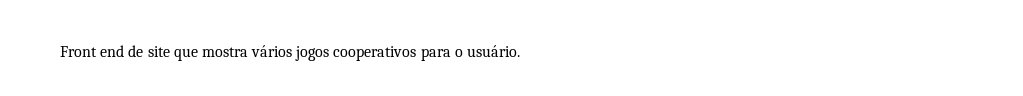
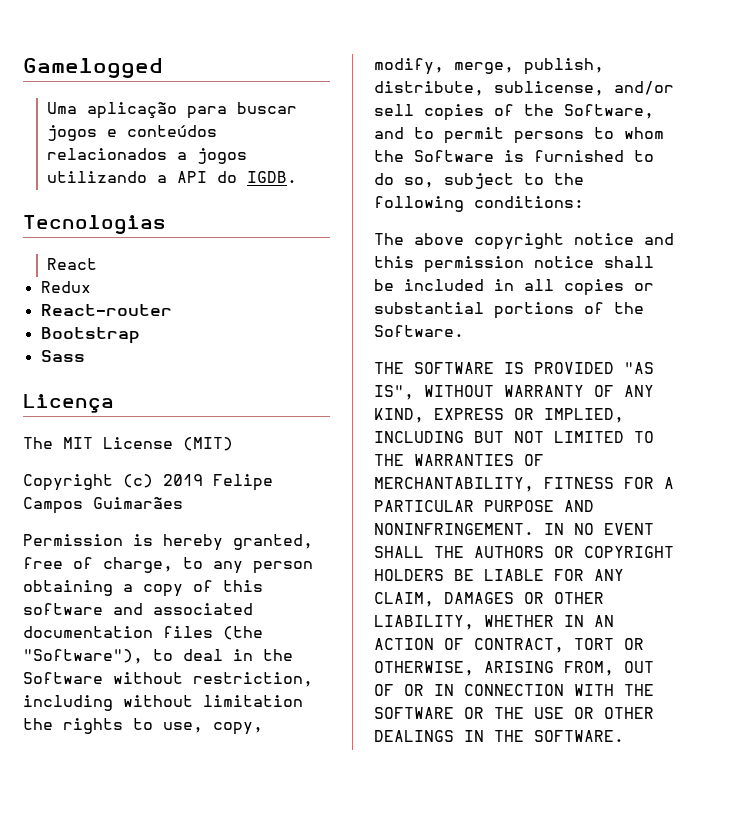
[60,45,521,61] Front end de site que mostra vários jogos cooperativos para o usuário. -> [23,58,163,78] [46,102,297,119] [46,125,217,141] [46,148,247,164] [46,171,297,183] [23,215,166,234] [46,258,97,270] [40,281,91,293] [40,304,172,316] [40,327,140,344] [40,350,85,362] [23,394,114,413] [23,437,233,451] [23,474,273,491] [23,497,183,514] [23,534,313,551] [23,557,313,574] [23,580,263,597] [23,603,253,615] [23,626,263,640] [23,649,293,664] [23,672,313,687] [23,695,303,711] [23,718,263,735] [374,58,604,75] [374,81,674,96] [374,104,654,121] [374,127,664,144] [374,150,654,162] [374,173,584,189] [374,196,584,212] [374,233,674,250] [374,256,654,273] [374,279,654,296] [374,302,644,319] [374,325,464,337] [374,362,654,374] [374,385,654,400] [374,408,624,423] [374,431,654,443] [374,454,544,466] [374,477,674,492] [374,500,594,512] [374,523,654,535] [374,546,674,558] [374,569,624,581] [374,592,604,607] [374,615,614,630] [374,638,644,653] [374,661,654,676] [374,684,654,696] [374,707,654,719] [374,730,624,742] Gamelogged // Uma aplicação para buscar jogos e conteúdos relacionados a jogos utilizando a API do IGDB. // Tecnologias // React // Redux // React-router // Bootstrap // Sass // Licença // The MIT License (MIT) // Copyright (c) 2019 Felipe Campos Guimarães // Permission is hereby granted, free of charge, to any person obtaining a copy of this software and associated documentation files (the "Software"), to deal in the Software without restriction, including without limitation the rights to use, copy, modify, merge, publish, distribute, sublicense, and/or sell copies of the Software, and to permit persons to whom the Software is furnished to do so, subject to the following conditions: // The above copyright notice and this permission notice shall be included in all copies or substantial portions of the Software. // THE SOFTWARE IS PROVIDED "AS IS", WITHOUT WARRANTY OF ANY KIND, EXPRESS OR IMPLIED, INCLUDING BUT NOT LIMITED TO THE WARRANTIES OF MERCHANTABILITY, FITNESS FOR A PARTICULAR PURPOSE AND NONINFRINGEMENT. IN NO EVENT SHALL THE AUTHORS OR COPYRIGHT HOLDERS BE LIABLE FOR ANY CLAIM, DAMAGES OR OTHER LIABILITY, WHETHER IN AN ACTION OF CONTRACT, TORT OR OTHERWISE, ARISING FROM, OUT OF OR IN CONNECTION WITH THE SOFTWARE OR THE USE OR OTHER DEALINGS IN THE SOFTWARE.

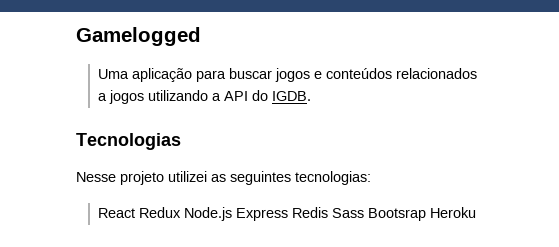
(166, 224) none -> [76,171,371,185] // Nesse projeto utilizei as seguintes tecnologias:
(97, 264) // -> (135, 213) none
[40,304,172,316] [40,327,140,344] [40,350,85,362] [23,394,114,413] [23,437,233,451] [23,474,273,491] [23,497,183,514] [23,534,313,551] [23,557,313,574] [23,580,263,597] [23,603,253,615] [23,626,263,640] [23,649,293,664] [23,672,313,687] [23,695,303,711] [23,718,263,735] [374,58,604,75] [374,81,674,96] [374,104,654,121] [374,127,664,144] [374,150,654,162] [374,173,584,189] [374,196,584,212] [374,233,674,250] [374,256,654,273] [374,279,654,296] [374,302,644,319] [374,325,464,337] [374,362,654,374] [374,385,654,400] [374,408,624,423] [374,431,654,443] [374,454,544,466] [374,477,674,492] [374,500,594,512] [374,523,654,535] [374,546,674,558] [374,569,624,581] [374,592,604,607] [374,615,614,630] [374,638,644,653] [374,661,654,676] [374,684,654,696] [374,707,654,719] [374,730,624,742] // React-router // Bootstrap // Sass // Licença // The MIT License (MIT) // Copyright (c) 2019 Felipe Campos Guimarães // Permission is hereby granted, free of charge, to any person obtaining a copy of this software and associated documentation files (the "Software"), to deal in the Software without restriction, including without limitation the rights to use, copy, modify, merge, publish, distribute, sublicense, and/or sell copies of the Software, and to permit persons to whom the Software is furnished to do so, subject to the following conditions: // The above copyright notice and this permission notice shall be included in all copies or substantial portions of the Software. // THE SOFTWARE IS PROVIDED "AS IS", WITHOUT WARRANTY OF ANY KIND, EXPRESS OR IMPLIED, INCLUDING BUT NOT LIMITED TO THE WARRANTIES OF MERCHANTABILITY, FITNESS FOR A PARTICULAR PURPOSE AND NONINFRINGEMENT. IN NO EVENT SHALL THE AUTHORS OR COPYRIGHT HOLDERS BE LIABLE FOR ANY CLAIM, DAMAGES OR OTHER LIABILITY, WHETHER IN AN ACTION OF CONTRACT, TORT OR OTHERWISE, ARISING FROM, OUT OF OR IN CONNECTION WITH THE SOFTWARE OR THE USE OR OTHER DEALINGS IN THE SOFTWARE. -> [183,207,476,221] Node.js Express Redis Sass Bootsrap Heroku

